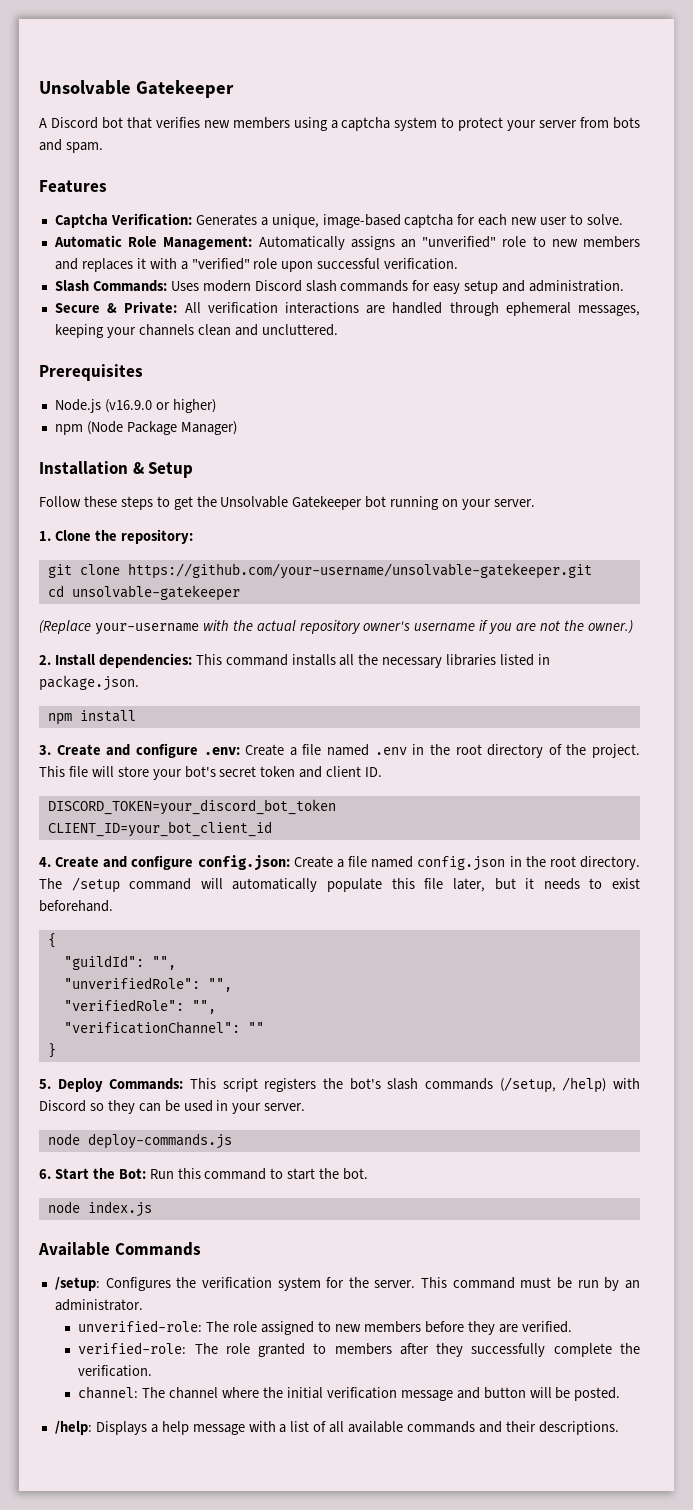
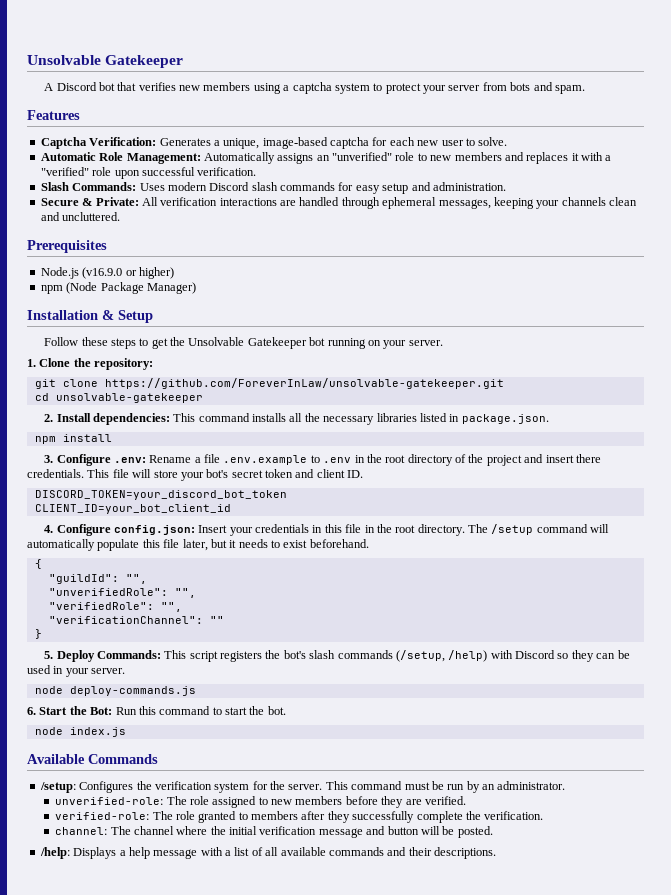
[127,563,592,579] https://github.com/your-username/unsolvable-gatekeeper.git -> [104,378,504,389] https://github.com/ForeverInLaw/unsolvable-gatekeeper.git
[39,620,633,635] // (Replace your-username with the actual repository owner's username if you are not the owner.) -> (203, 398) none
[56,743,369,758] Create and configure .env: Create a file named -> [56,454,320,466] Configure .env: Rename a file .env.example to
[592,744,640,758] project. -> [486,454,601,466] [27,469,84,478] project and insert there credentials.
[55,855,506,871] Create and configure config.json: Create a file named config.json -> [56,524,362,536] Configure config.json: Insert your credentials in this file

